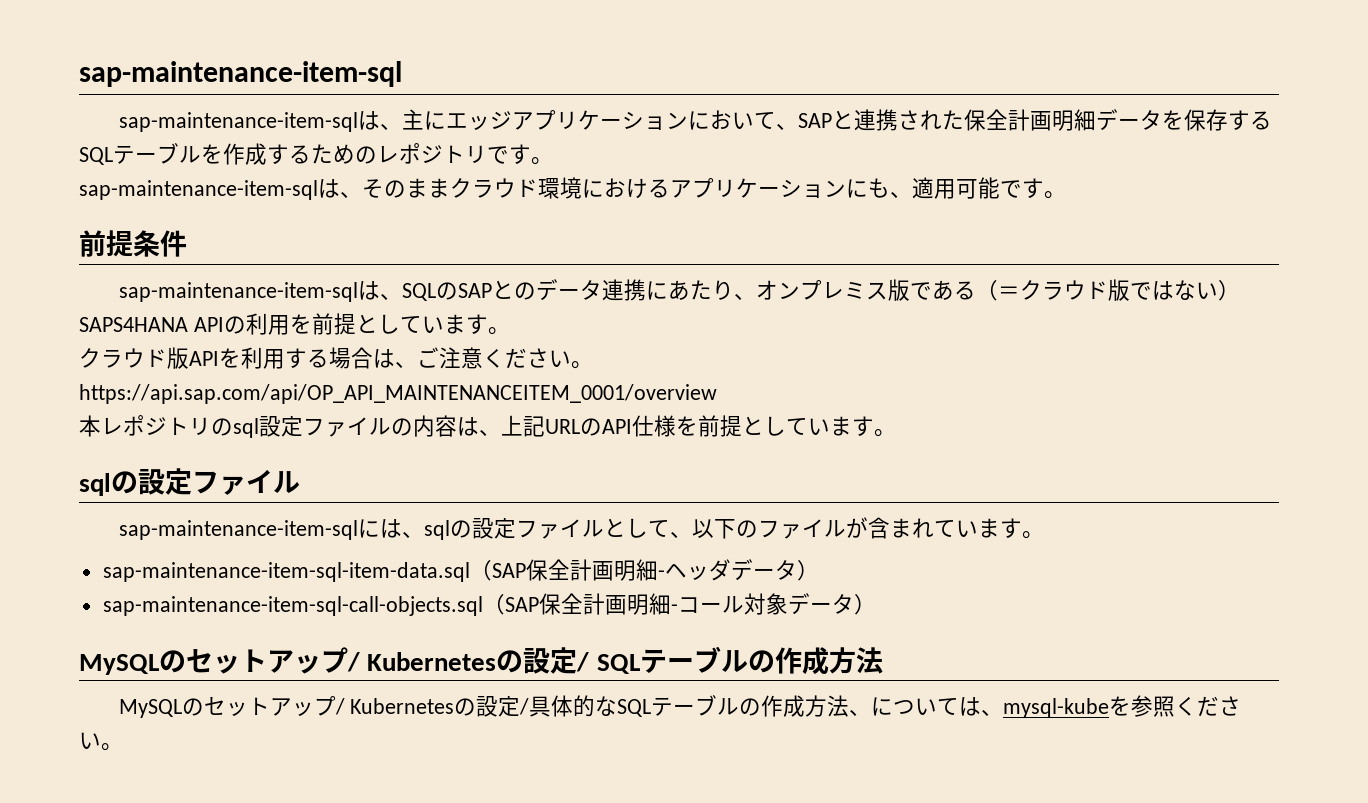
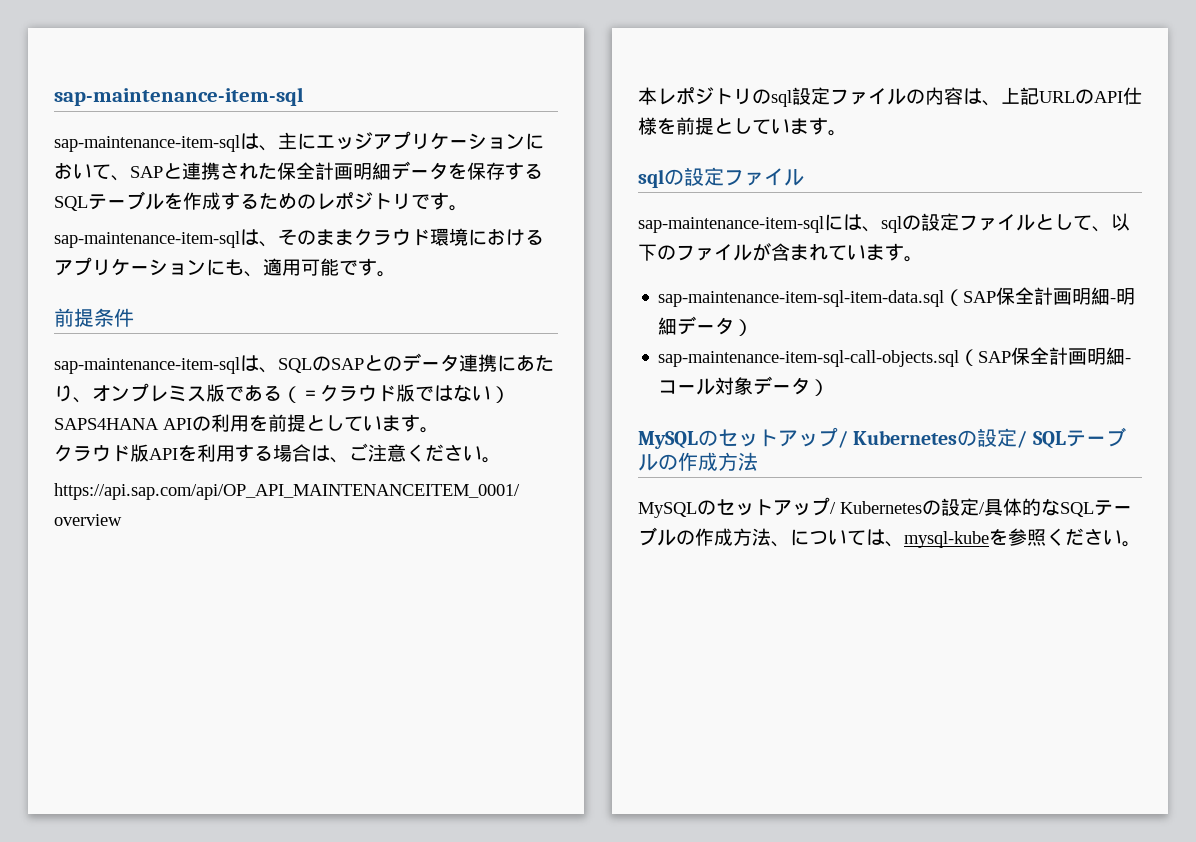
[664,559,731,581] ヘッダ -> [1116,288,1136,305] [658,317,678,335] 明細

